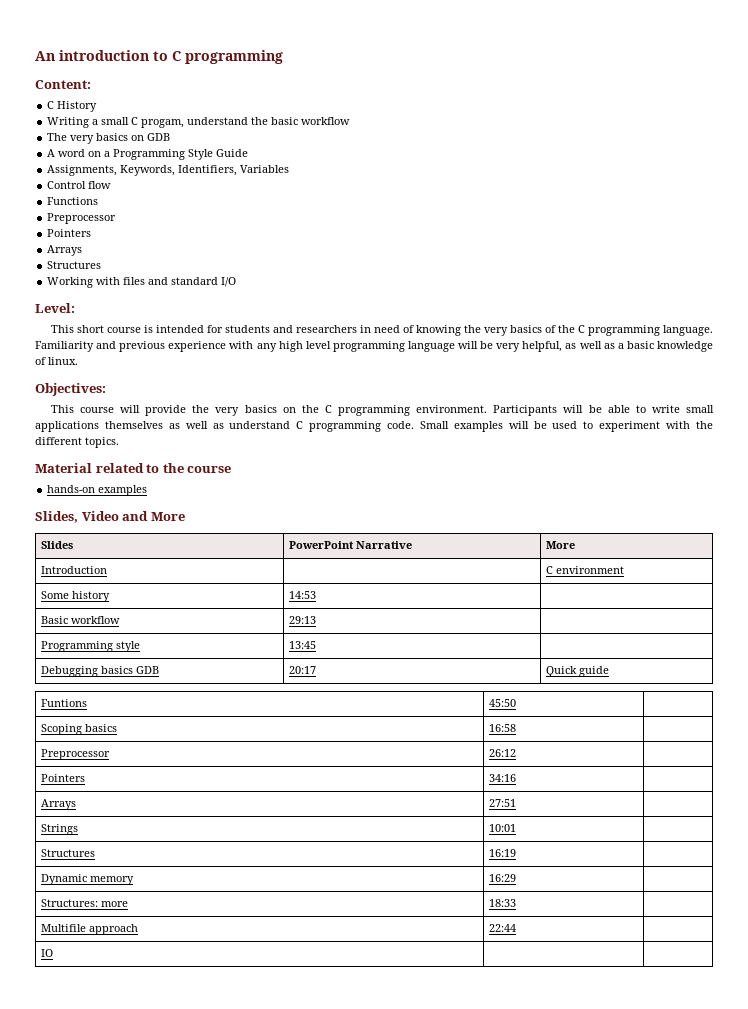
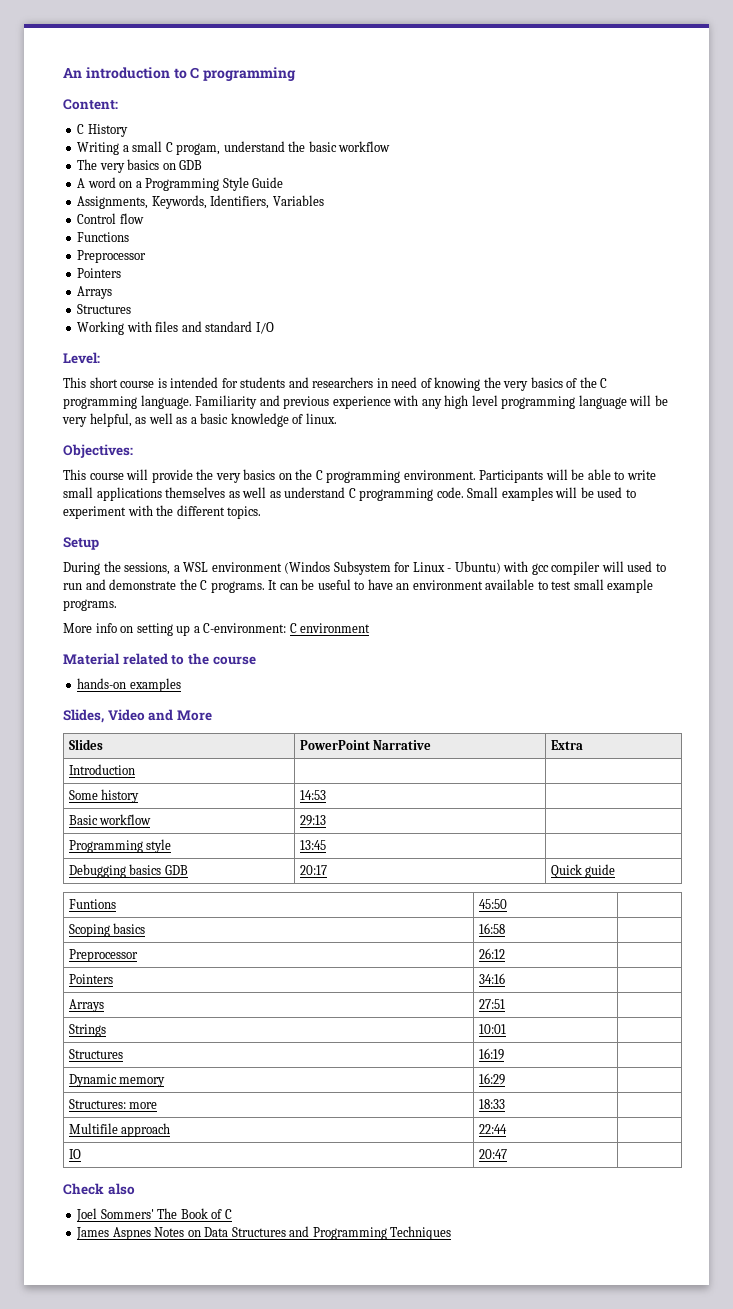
(119, 442) none -> [63,537,99,550] [63,561,666,575] [63,579,654,593] [63,599,117,611] [63,623,371,636] // Setup // During the sessions, a WSL environment (Windos Subsystem for Linux - Ubuntu) with gcc compiler will used to run and demonstrate the C programs. It can be useful to have an environment available to test small example programs. // More info on setting up a C-environment: C environment
[545,541,575,549] More -> [550,740,583,750] Extra
[545,566,624,574] C environment -> (135, 769) none
(53, 953) | -> [478,1149,507,1159] [63,1183,135,1195] [76,1208,232,1222] [76,1226,452,1240] 20:47 | // Check also // Joel Sommers' The Book of C // James Aspnes Notes on Data Structures and Programming Techniques

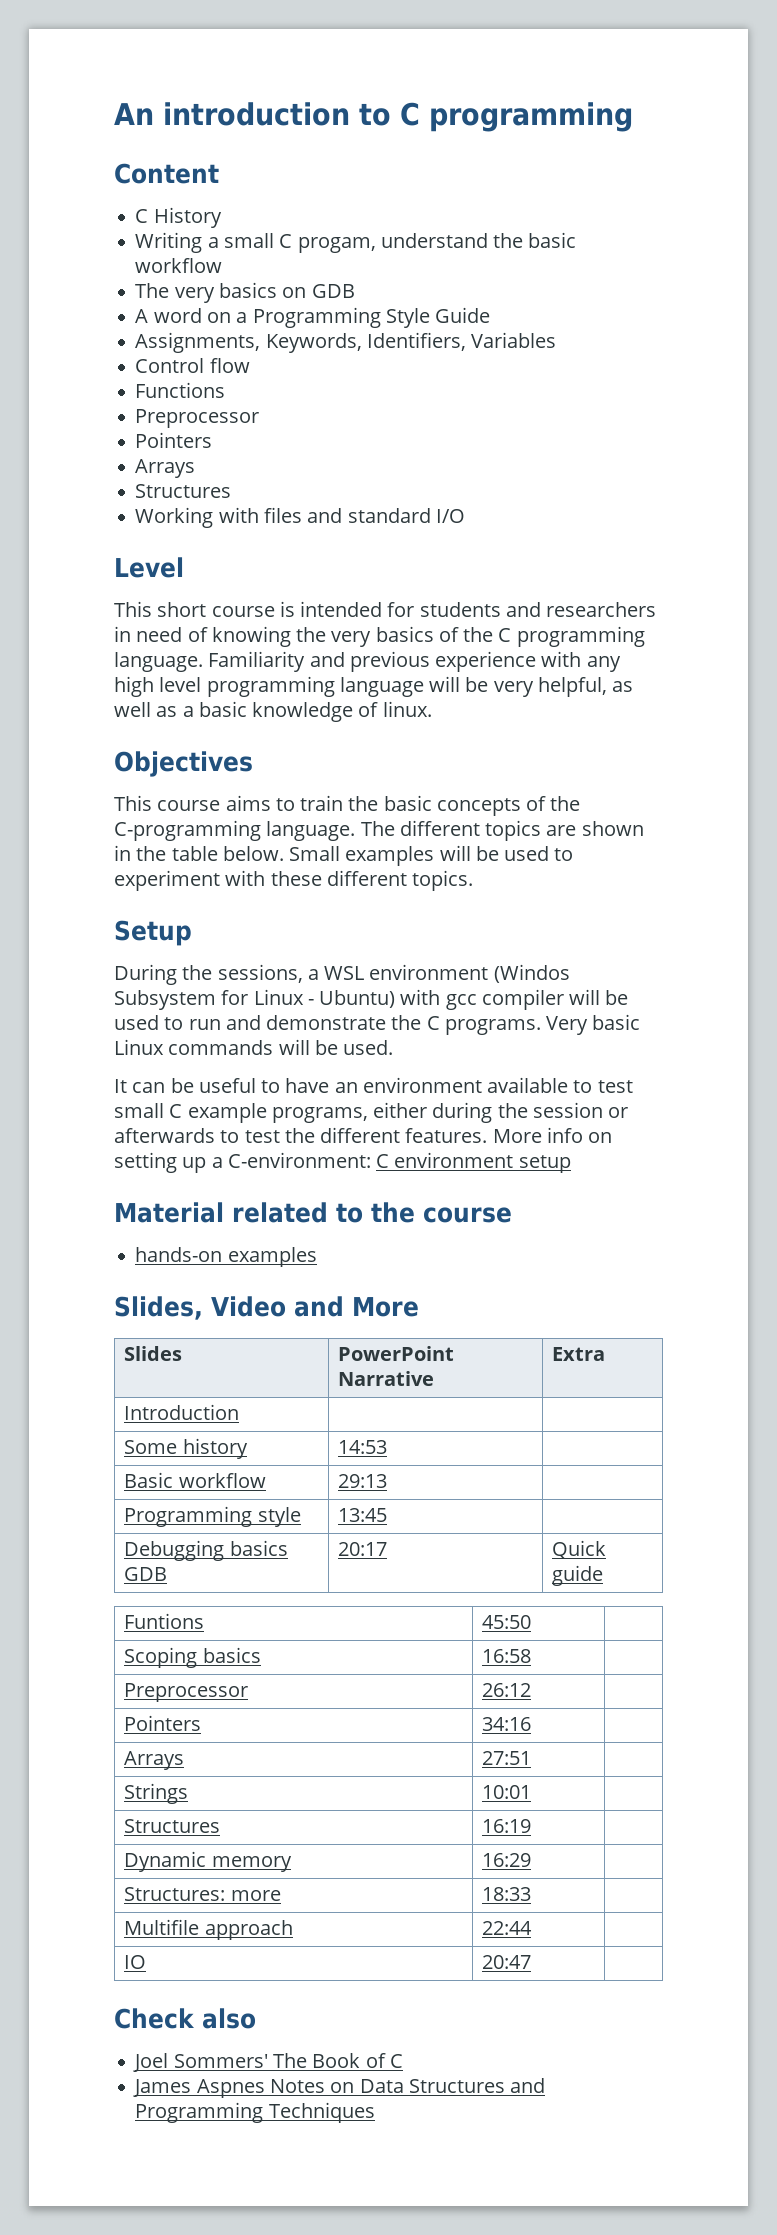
[63,99,118,110] Content: -> [114,163,219,184] Content
[63,352,100,364] Level: -> [114,557,184,578] Level
[63,444,133,458] Objectives: -> [114,751,253,777] Objectives
[126,469,656,483] [63,487,464,501] will provide the very basics on the C programming environment. Participants will be able to write small applications themselves as well as understand C programming code. -> [225,795,581,816] [114,820,644,841] [114,845,284,861] aims to train the basic concepts of the C-programming language. The different topics are shown in the table below.
[156,505,174,516] the -> [270,871,322,886] these
(624, 566) none -> [605,990,629,1005] be
(265, 587) none -> [546,1014,641,1035] [114,1039,394,1055] Very basic Linux commands will be used. //
[607,579,654,593] [63,599,117,611] example programs. // -> [169,1102,629,1123] [114,1127,488,1143] C example programs, either during the session or afterwards to test the different features.
(371, 628) none -> [518,1155,571,1173] setup

